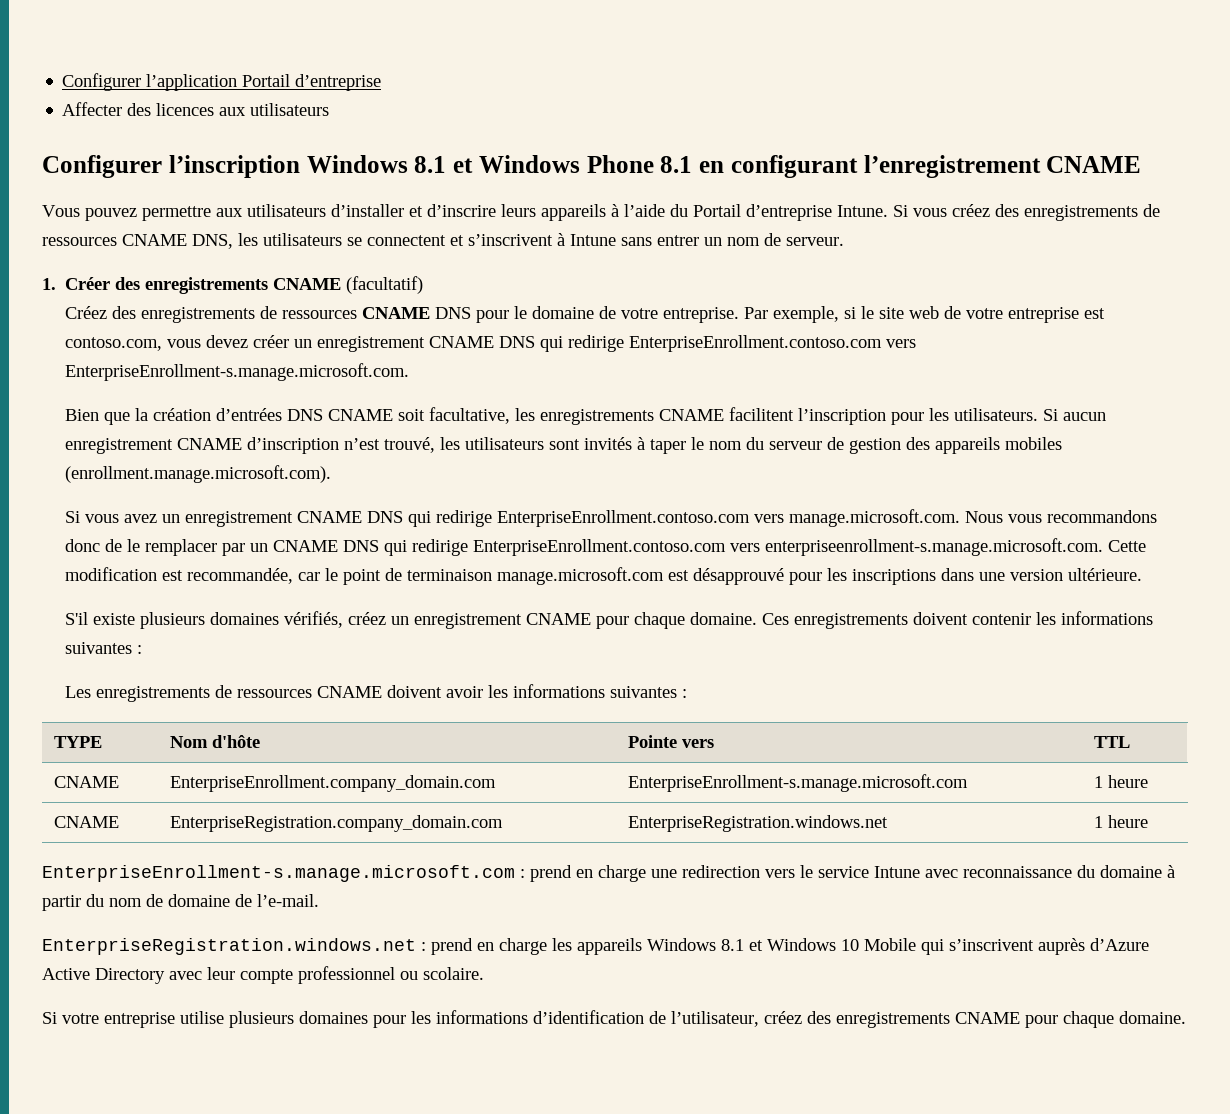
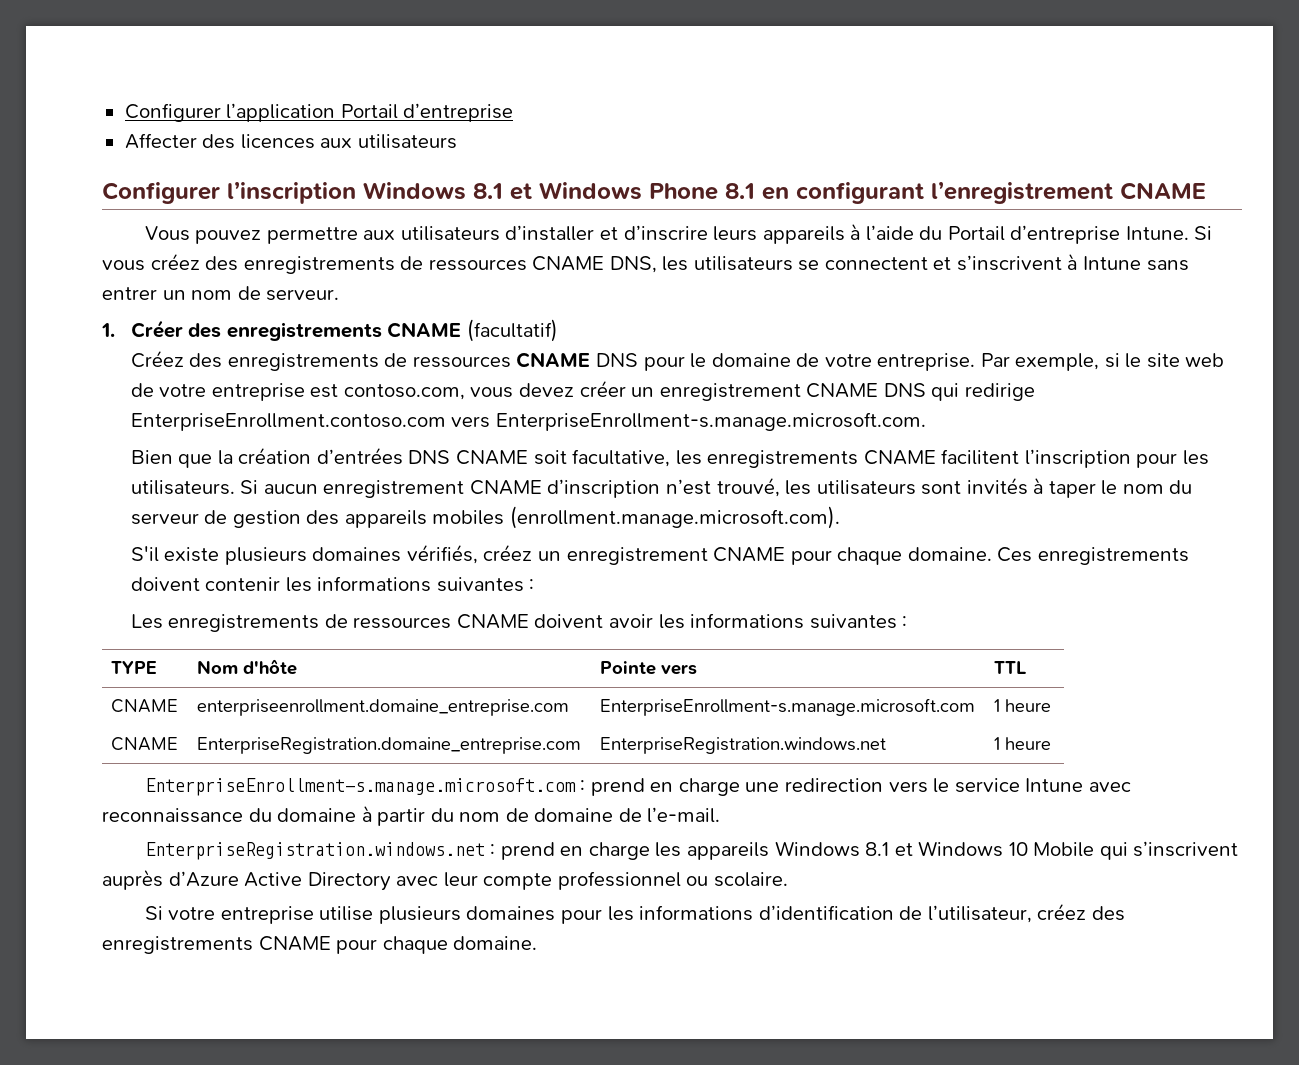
[65,509,1158,527] [65,538,1147,556] [65,567,1143,585] // Si vous avez un enregistrement CNAME DNS qui redirige EnterpriseEnrollment.contoso.com vers manage.microsoft.com. Nous vous recommandons donc de le remplacer par un CNAME DNS qui redirige EnterpriseEnrollment.contoso.com vers enterpriseenrollment-s.manage.microsoft.com. Cette modification est recommandée, car le point de terminaison manage.microsoft.com est désapprouvé pour les inscriptions dans une version ultérieure. -> (841, 517) none
[170,775,497,792] EnterpriseEnrollment.company_domain.com -> [197,699,570,716] enterpriseenrollment.domaine_entreprise.com
[170,815,504,832] EnterpriseRegistration.company_domain.com -> [197,737,582,754] EnterpriseRegistration.domaine_entreprise.com

